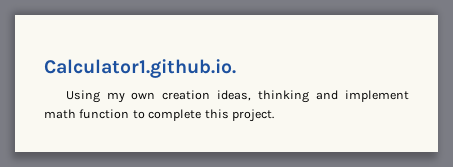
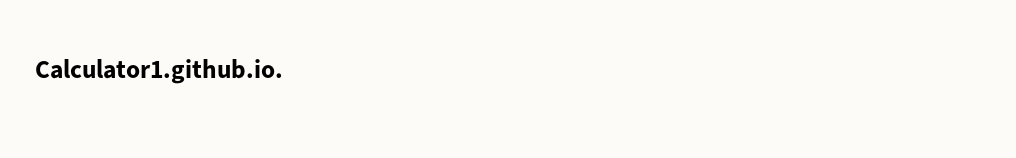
[65,90,409,103] [44,109,274,122] // Using my own creation ideas, thinking and implement math function to complete this project. -> (283, 71) none

